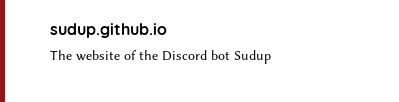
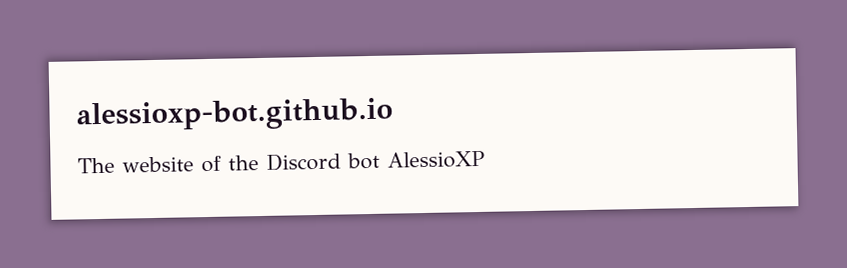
[50,23,167,38] sudup.github.io -> [76,97,393,133] alessioxp-bot.github.io
[234,50,271,64] Sudup -> [387,150,485,169] AlessioXP

